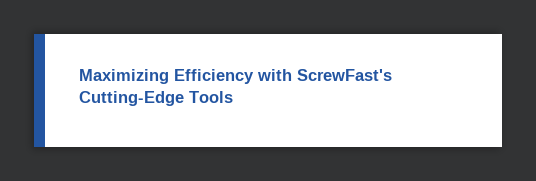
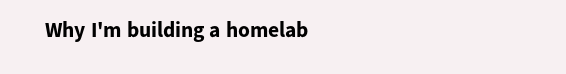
[79,69,392,84] [79,91,233,106] Maximizing Efficiency with ScrewFast's Cutting-Edge Tools -> [45,21,309,42] Why I'm building a homelab

